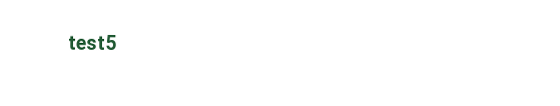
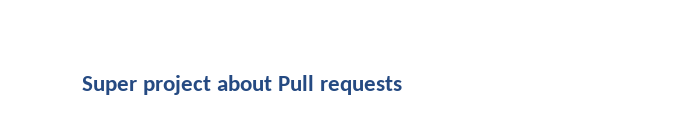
[68,34,117,50] test5 -> [82,75,403,95] Super project about Pull requests

